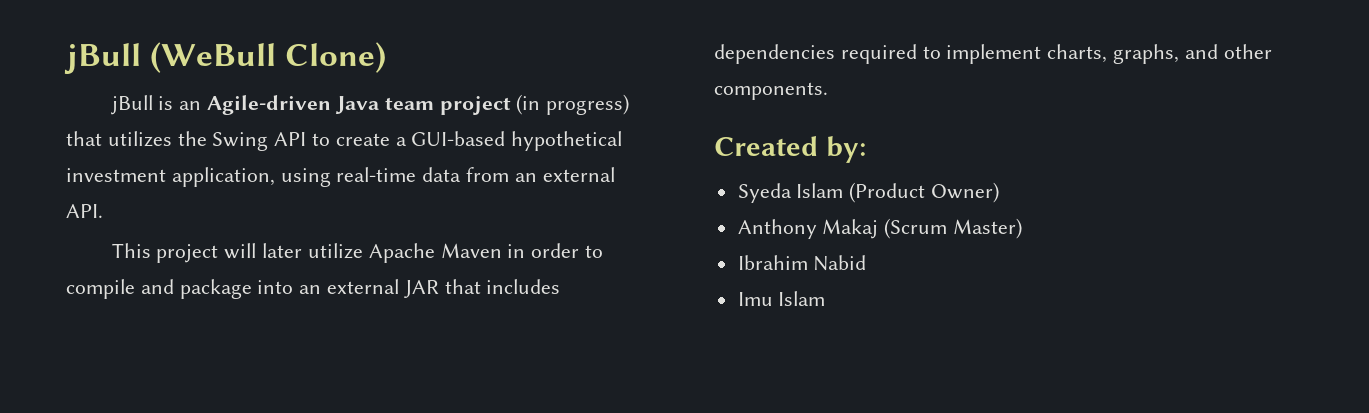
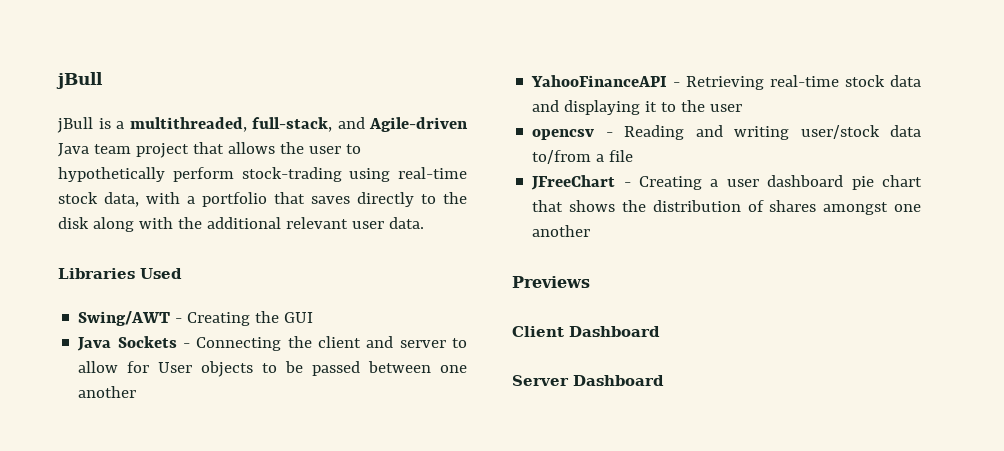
[64,42,387,74] jBull (WeBull Clone) -> [56,72,103,89] jBull
[179,94,630,115] [66,131,623,151] [66,167,615,187] [66,204,103,218] [111,243,603,263] [66,279,561,299] [714,44,1272,64] [714,82,828,100] [714,136,866,163] [737,182,1000,203] [737,218,1023,239] [737,255,867,271] [737,291,826,306] an Agile-driven Java team project (in progress) that utilizes the Swing API to create a GUI-based hypothetical investment application, using real-time data from an external API. // This project will later utilize Apache Maven in order to compile and package into an external JAR that includes dependencies required to implement charts, graphs, and other components. // Created by: // Syeda Islam (Product Owner) // Anthony Makaj (Scrum Master) // Ibrahim Nabid // Imu Islam -> [115,117,468,132] [58,142,361,158] [58,167,467,182] [58,192,467,207] [58,217,424,232] [58,268,182,279] [78,311,314,326] [77,336,468,351] [78,361,468,377] [78,386,137,398] [531,75,921,90] [532,100,743,115] [532,125,921,140] [532,150,634,164] [531,175,922,190] [532,200,921,215] [532,225,591,237] [512,276,590,288] [512,326,660,337] [512,375,664,386] a multithreaded, full-stack, and Agile-driven Java team project that allows the user to hypothetically perform stock-trading using real-time stock data, with a portfolio that saves directly to the disk along with the additional relevant user data. // Libraries Used // Swing/AWT - Creating the GUI // Java Sockets - Connecting the client and server to allow for User objects to be passed between one another // YahooFinanceAPI - Retrieving real-time stock data and displaying it to the user // opencsv - Reading and writing user/stock data to/from a file // JFreeChart - Creating a user dashboard pie chart that shows the distribution of shares amongst one another // Previews // Client Dashboard // Server Dashboard

